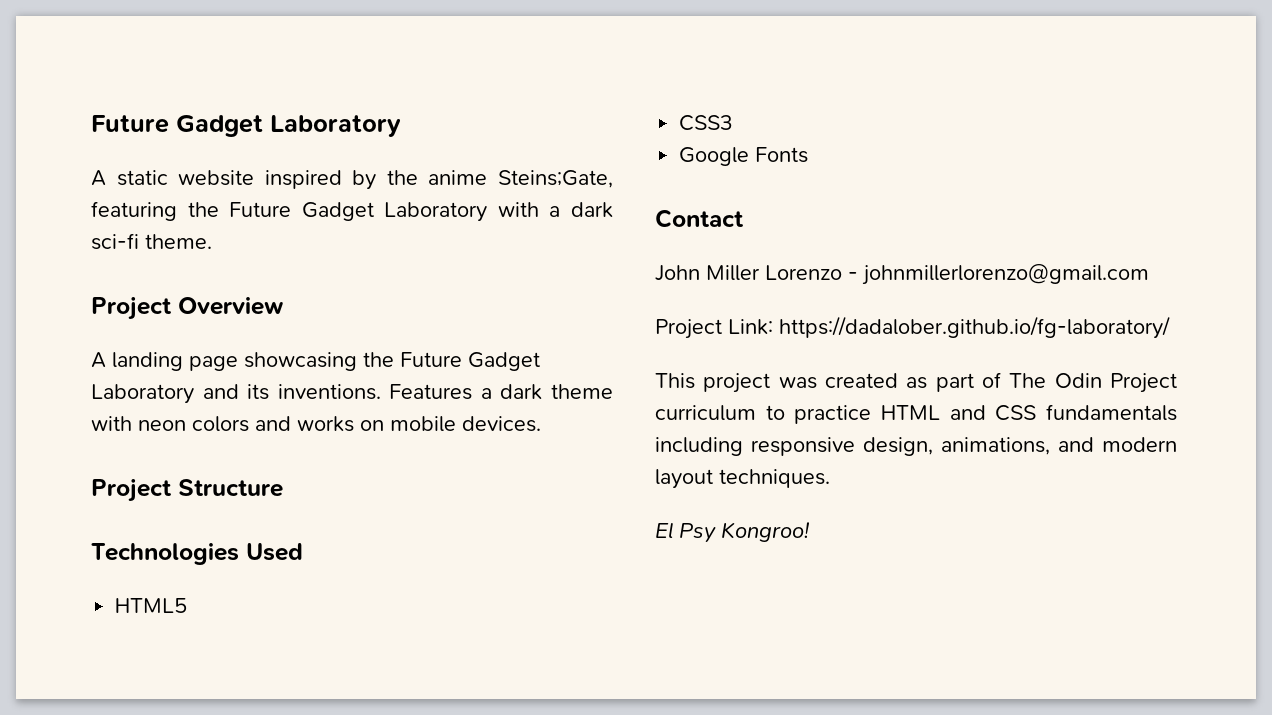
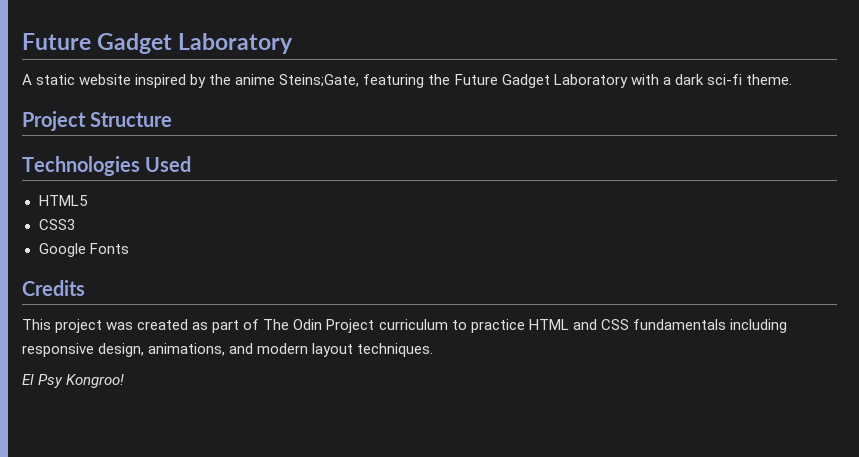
[91,297,283,320] [91,352,540,371] [91,384,613,404] [91,416,541,432] // Project Overview // A landing page showcasing the Future Gadget Laboratory and its inventions. Features a dark theme with neon colors and works on mobile devices. -> (792, 79) none
[655,209,744,228] [655,264,1149,285] [655,316,1170,339] Contact // John Miller Lorenzo - johnmillerlorenzo@gmail.com // Project Link: https://dadalober.github.io/fg-laboratory/ -> [22,280,85,296] Credits

